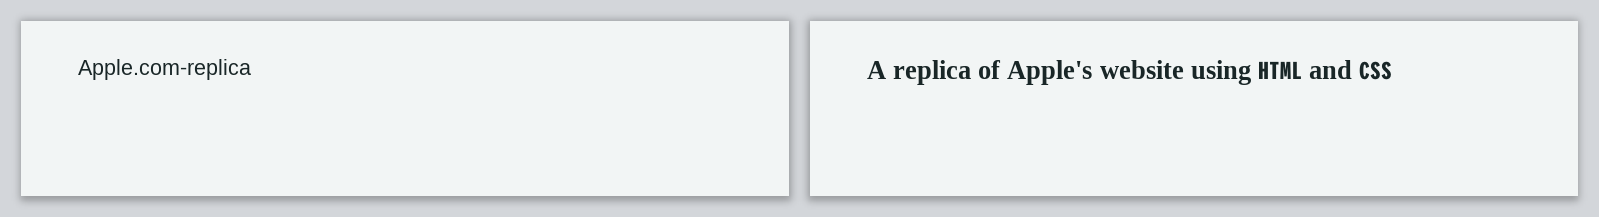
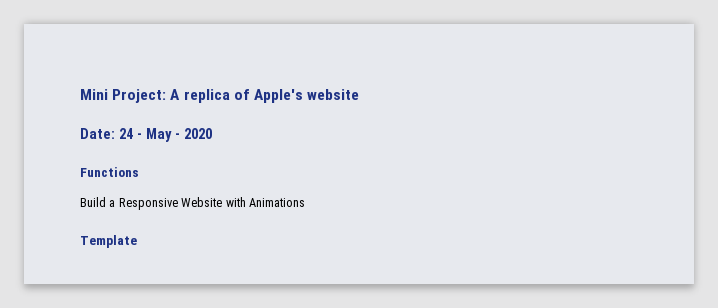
[78,59,251,80] Apple.com-replica // -> [80,89,167,103] Mini Project:
[1190,60,1393,85] using HTML and CSS -> [80,128,212,142] [80,167,139,177] [80,197,305,210] [80,235,137,248] // Date: 24 - May - 2020 // Functions // Build a Responsive Website with Animations // Template

